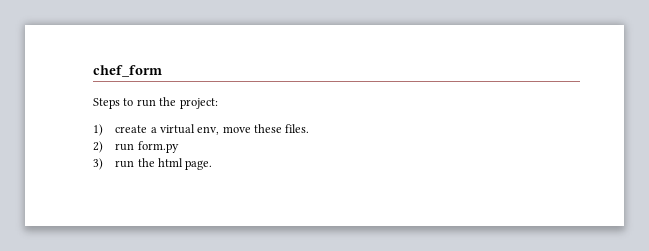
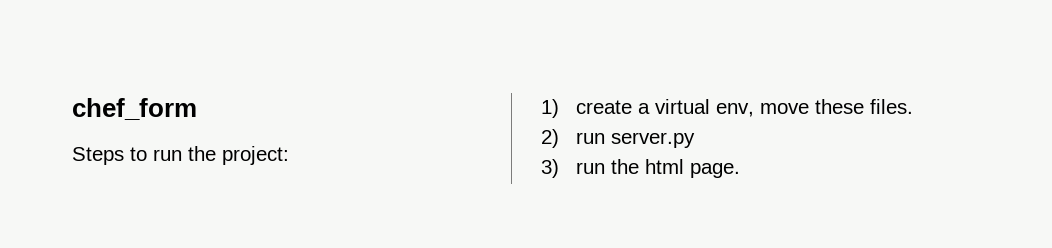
[137,141,179,153] form.py -> [611,132,696,148] server.py

